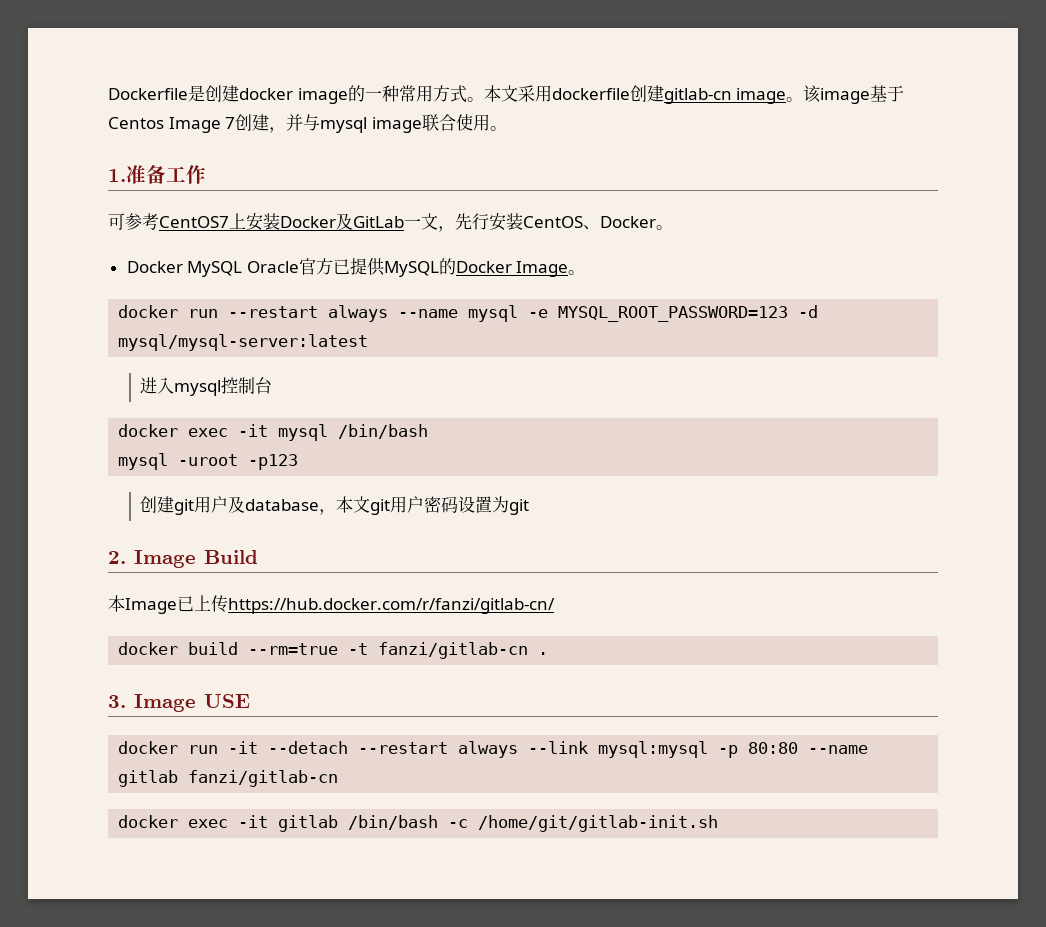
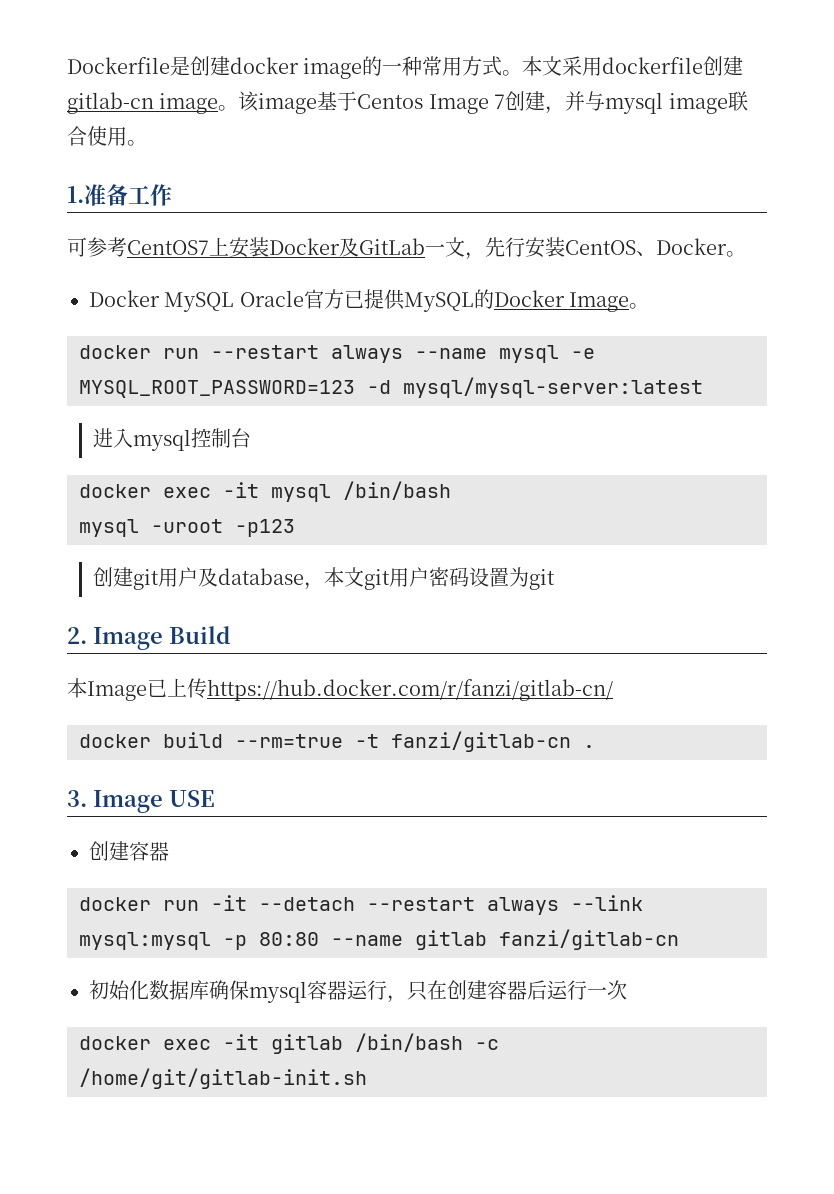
(250, 701) none -> [89,841,169,861] // 创建容器
(339, 778) none -> [89,980,627,1003] // 初始化数据库确保mysql容器运行，只在创建容器后运行一次

